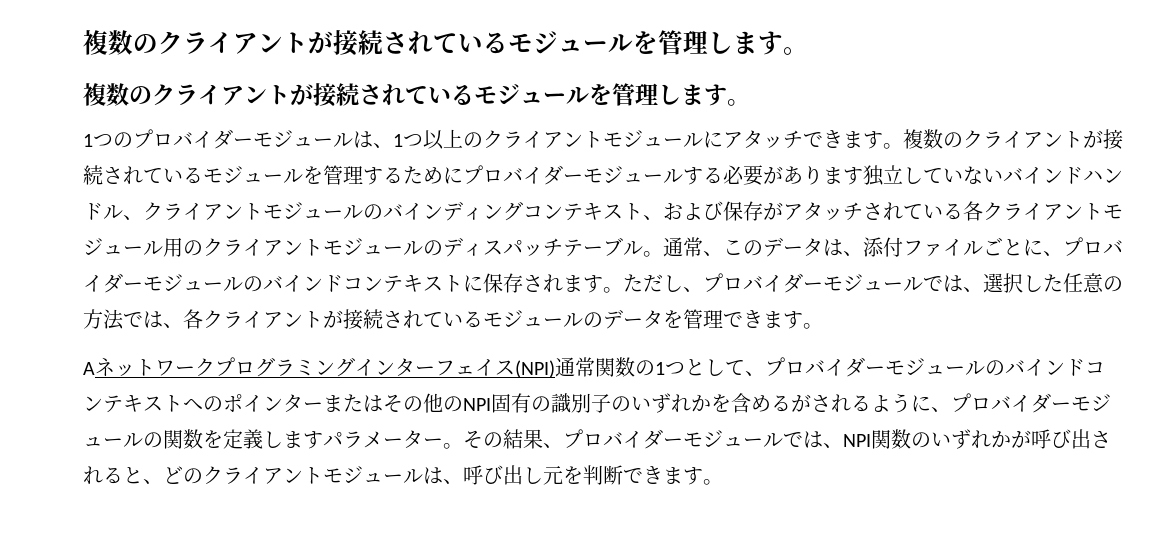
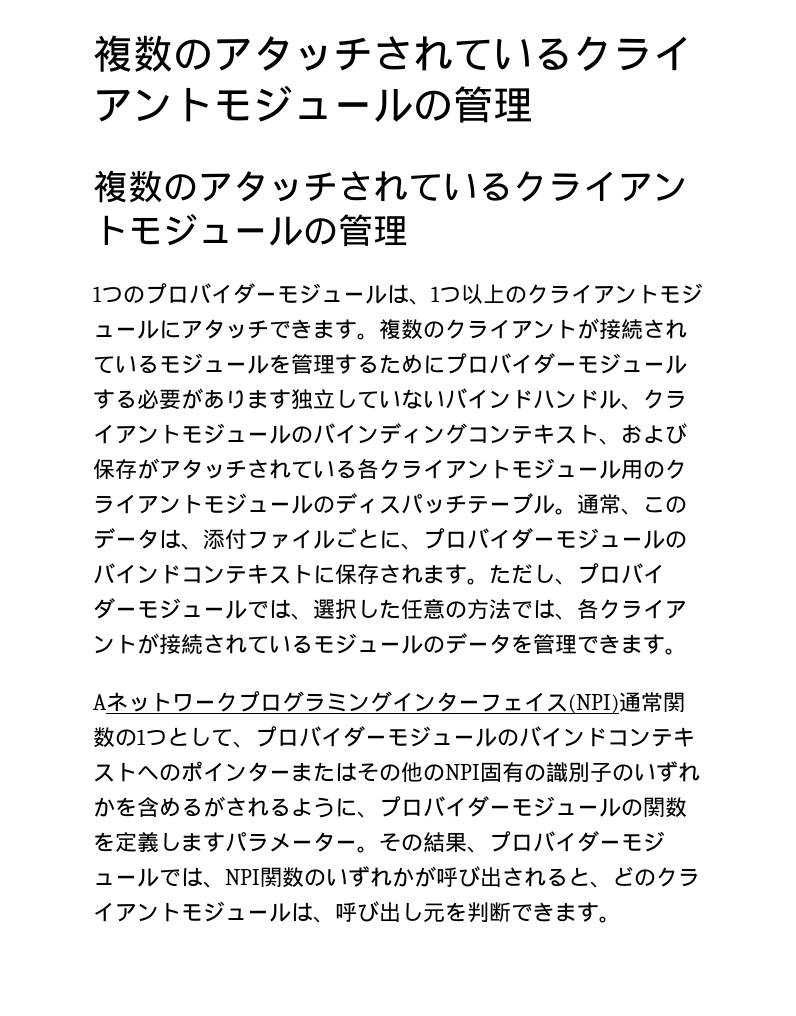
[83,30,808,56] [83,83,750,107] 複数のクライアントが接続されているモジュールを管理します。 // 複数のクライアントが接続されているモジュールを管理します。 -> [93,35,693,72] [93,85,533,123] [93,170,688,203] [93,213,408,247] 複数のアタッチされているクライアントモジュールの管理 // 複数のアタッチされているクライアントモジュールの管理

